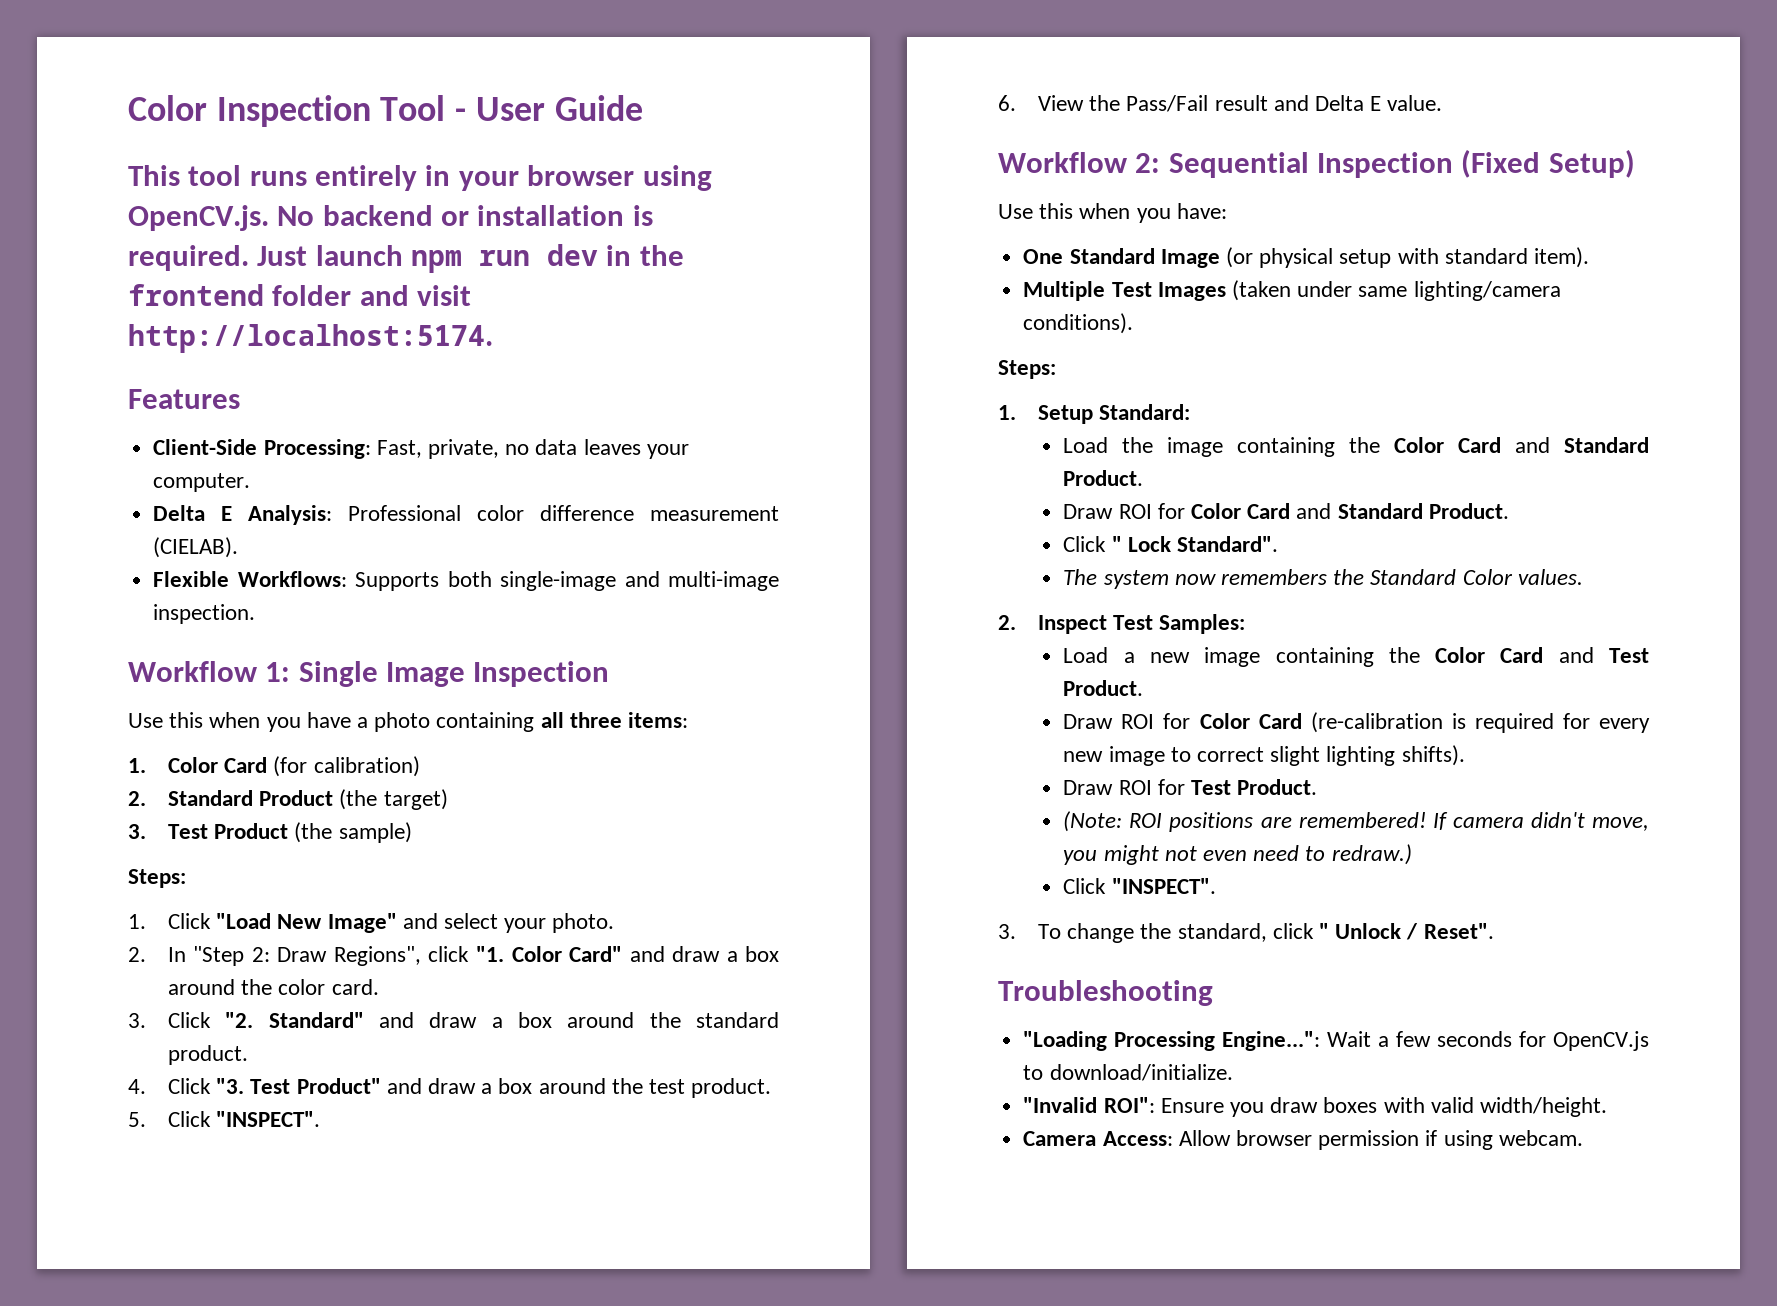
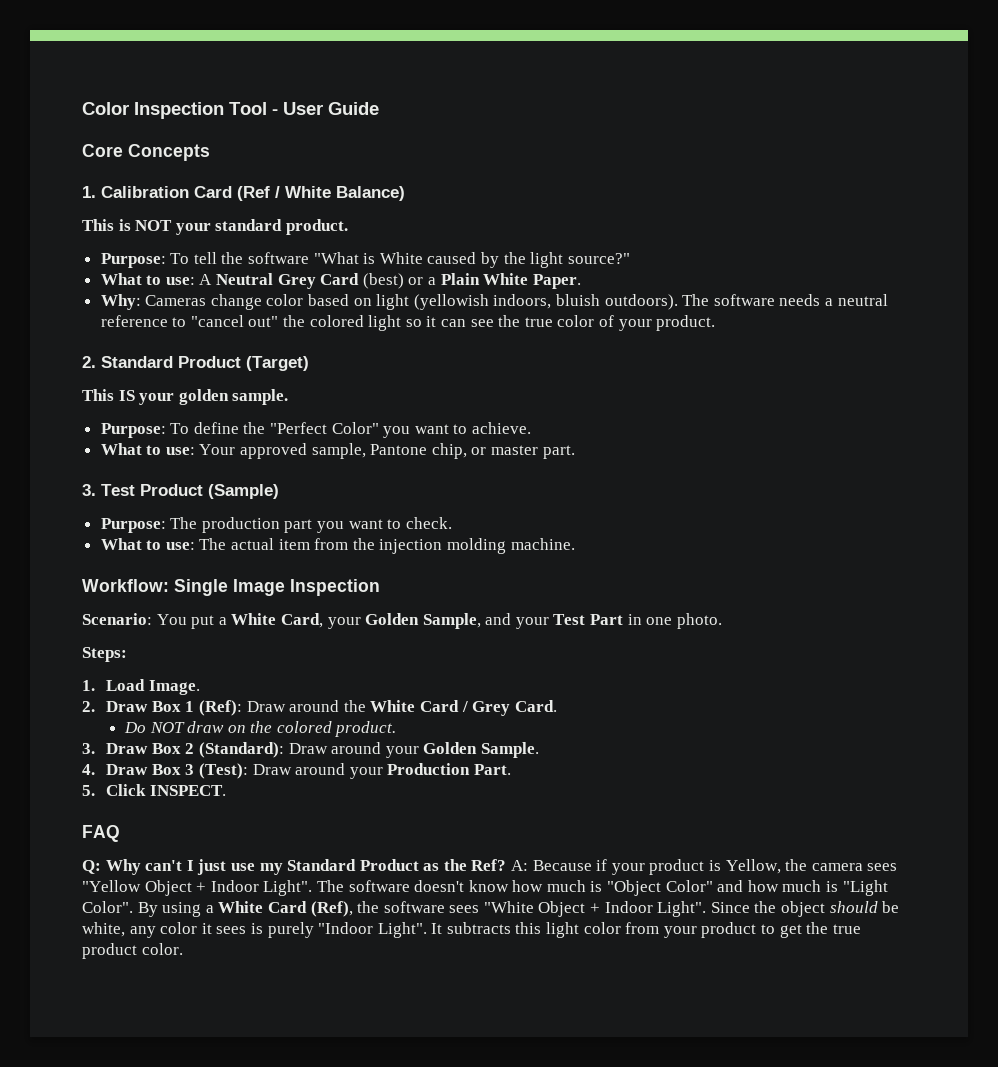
[128,165,712,191] [128,205,653,231] [128,244,684,273] [128,284,472,306] [128,324,493,353] [128,389,240,409] [153,439,689,459] [153,473,251,492] [153,505,779,525] [153,537,239,558] [153,571,779,591] [153,604,256,624] [128,661,610,687] [128,712,689,732] [128,756,420,777] [128,789,448,810] [128,822,412,843] [128,869,186,888] [128,913,615,933] [128,946,780,966] [167,979,379,995] [128,1012,779,1028] [167,1045,248,1065] [128,1078,772,1098] [128,1111,321,1127] [998,95,1443,112] [998,149,1635,178] [998,203,1227,223] [1023,247,1589,268] [1023,280,1561,301] [1023,313,1134,334] [998,360,1056,379] [998,404,1191,424] [1063,437,1649,457] [1063,470,1144,486] [1063,503,1509,519] [1063,536,1278,552] [1063,569,1583,589] [998,614,1246,634] [1063,647,1650,667] [1063,680,1144,696] [1063,712,1650,733] [1063,745,1465,766] [1063,779,1318,795] [1063,811,1649,832] [1063,844,1412,865] [1063,878,1216,894] [998,923,1494,943] [998,980,1213,1006] [1023,1031,1649,1051] [1023,1064,1233,1081] [1023,1097,1607,1117] [1023,1130,1583,1150] This tool runs entirely in your browser using OpenCV.js. No backend or installation is required. Just launch npm run dev in the frontend folder and visit http://localhost:5174. // Features // Client-Side Processing: Fast, private, no data leaves your computer. // Delta E Analysis: Professional color difference measurement (CIELAB). // Flexible Workflows: Supports both single-image and multi-image inspection. // Workflow 1: Single Image Inspection // Use this when you have a photo containing all three items: // 1. Color Card (for calibration) // 2. Standard Product (the target) // 3. Test Product (the sample) // Steps: // 1. Click "Load New Image" and select your photo. // 2. In "Step 2: Draw Regions", click "1. Color Card" and draw a box around the color card. // 3. Click "2. Standard" and draw a box around the standard product. // 4. Click "3. Test Product" and draw a box around the test product. // 5. Click "INSPECT". // 6. View the Pass/Fail result and Delta E value. // Workflow 2: Sequential Inspection (Fixed Setup) // Use this when you have: // One Standard Image (or physical setup with standard item). // Multiple Test Images (taken under same lighting/camera conditions). // Steps: // 1. Setup Standard: // Load the image containing the Color Card and Standard Product. // Draw ROI for Color Card and Standard Product. // Click " Lock Standard". // The system now remembers the Standard Color values. // 2. Inspect Test Samples: // Load a new image containing the Color Card and Test Product. // Draw ROI for Color Card (re-calibration is required for every new image to correct slight lighting shifts). // Draw ROI for Test Product. // (Note: ROI positions are remembered! If camera didn't move, you might not even need to redraw.) // Click "INSPECT". // 3. To change the standard, click " Unlock / Reset". // Troubleshooting // "Loading Processing Engine...": Wait a few seconds for OpenCV.js to download/initialize. // "Invalid ROI": Ensure you draw boxes with valid width/height. // Camera Access: Allow browser permission if using webcam. -> [82,144,210,161] [82,186,405,201] [82,219,348,235] [100,252,630,268] [100,273,581,289] [100,294,888,310] [100,315,716,331] [82,356,309,371] [82,389,289,405] [100,422,532,438] [100,443,575,459] [82,484,279,499] [100,517,452,533] [100,538,575,554] [82,579,380,596] [82,613,722,629] [82,647,127,662] [82,679,200,695] [82,700,557,716] [123,721,397,737] [82,742,539,758] [82,763,511,779] [82,784,226,796] [82,825,120,842] [82,859,898,875] [82,880,888,896] [82,901,900,917] [82,922,861,938] [82,943,183,959] Core Concepts // 1. Calibration Card (Ref / White Balance) // This is NOT your standard product. // Purpose: To tell the software "What is White caused by the light source?" // What to use: A Neutral Grey Card (best) or a Plain White Paper. // Why: Cameras change color based on light (yellowish indoors, bluish outdoors). The software needs a neutral reference to "cancel out" the colored light so it can see the true color of your product. // 2. Standard Product (Target) // This IS your golden sample. // Purpose: To define the "Perfect Color" you want to achieve. // What to use: Your approved sample, Pantone chip, or master part. // 3. Test Product (Sample) // Purpose: The production part you want to check. // What to use: The actual item from the injection molding machine. // Workflow: Single Image Inspection // Scenario: You put a White Card, your Golden Sample, and your Test Part in one photo. // Steps: // 1. Load Image. // 2. Draw Box 1 (Ref): Draw around the White Card / Grey Card. // Do NOT draw on the colored product. // 3. Draw Box 2 (Standard): Draw around your Golden Sample. // 4. Draw Box 3 (Test): Draw around your Production Part. // 5. Click INSPECT. // FAQ // Q: Why can't I just use my Standard Product as the Ref? A: Because if your product is Yellow, the camera sees "Yellow Object + Indoor Light". The software doesn't know how much is "Object Color" and how much is "Light Color". By using a White Card (Ref), the software sees "White Object + Indoor Light". Since the object should be white, any color it sees is purely "Indoor Light". It subtracts this light color from your product to get the true product color.

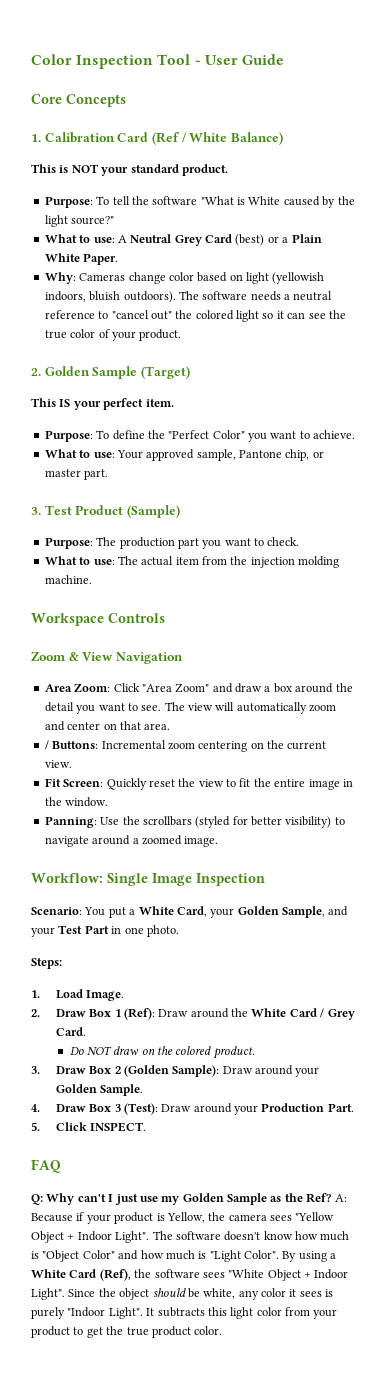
[101,356,241,368] Standard Product -> [44,366,138,379] Golden Sample
[178,389,289,405] golden sample. -> [103,398,174,410] perfect item.
(575, 544) none -> [31,613,165,626] [31,651,183,664] [44,683,353,693] [44,702,337,714] [44,721,171,731] [44,740,327,752] [44,760,72,768] [44,778,353,790] [44,797,109,807] [44,816,345,828] [44,835,219,847] // Workspace Controls // Zoom & View Navigation // Area Zoom: Click "Area Zoom" and draw a box around the detail you want to see. The view will automatically zoom and center on that area. // / Buttons: Incremental zoom centering on the current view. // Fit Screen: Quickly reset the view to fit the entire image in the window. // Panning: Use the scrollbars (styled for better visibility) to navigate around a zoomed image.
[198,742,284,758] (Standard): -> [123,1065,220,1077] (Golden Sample):
[287,859,419,871] Standard Product -> [182,1193,267,1205] Golden Sample

